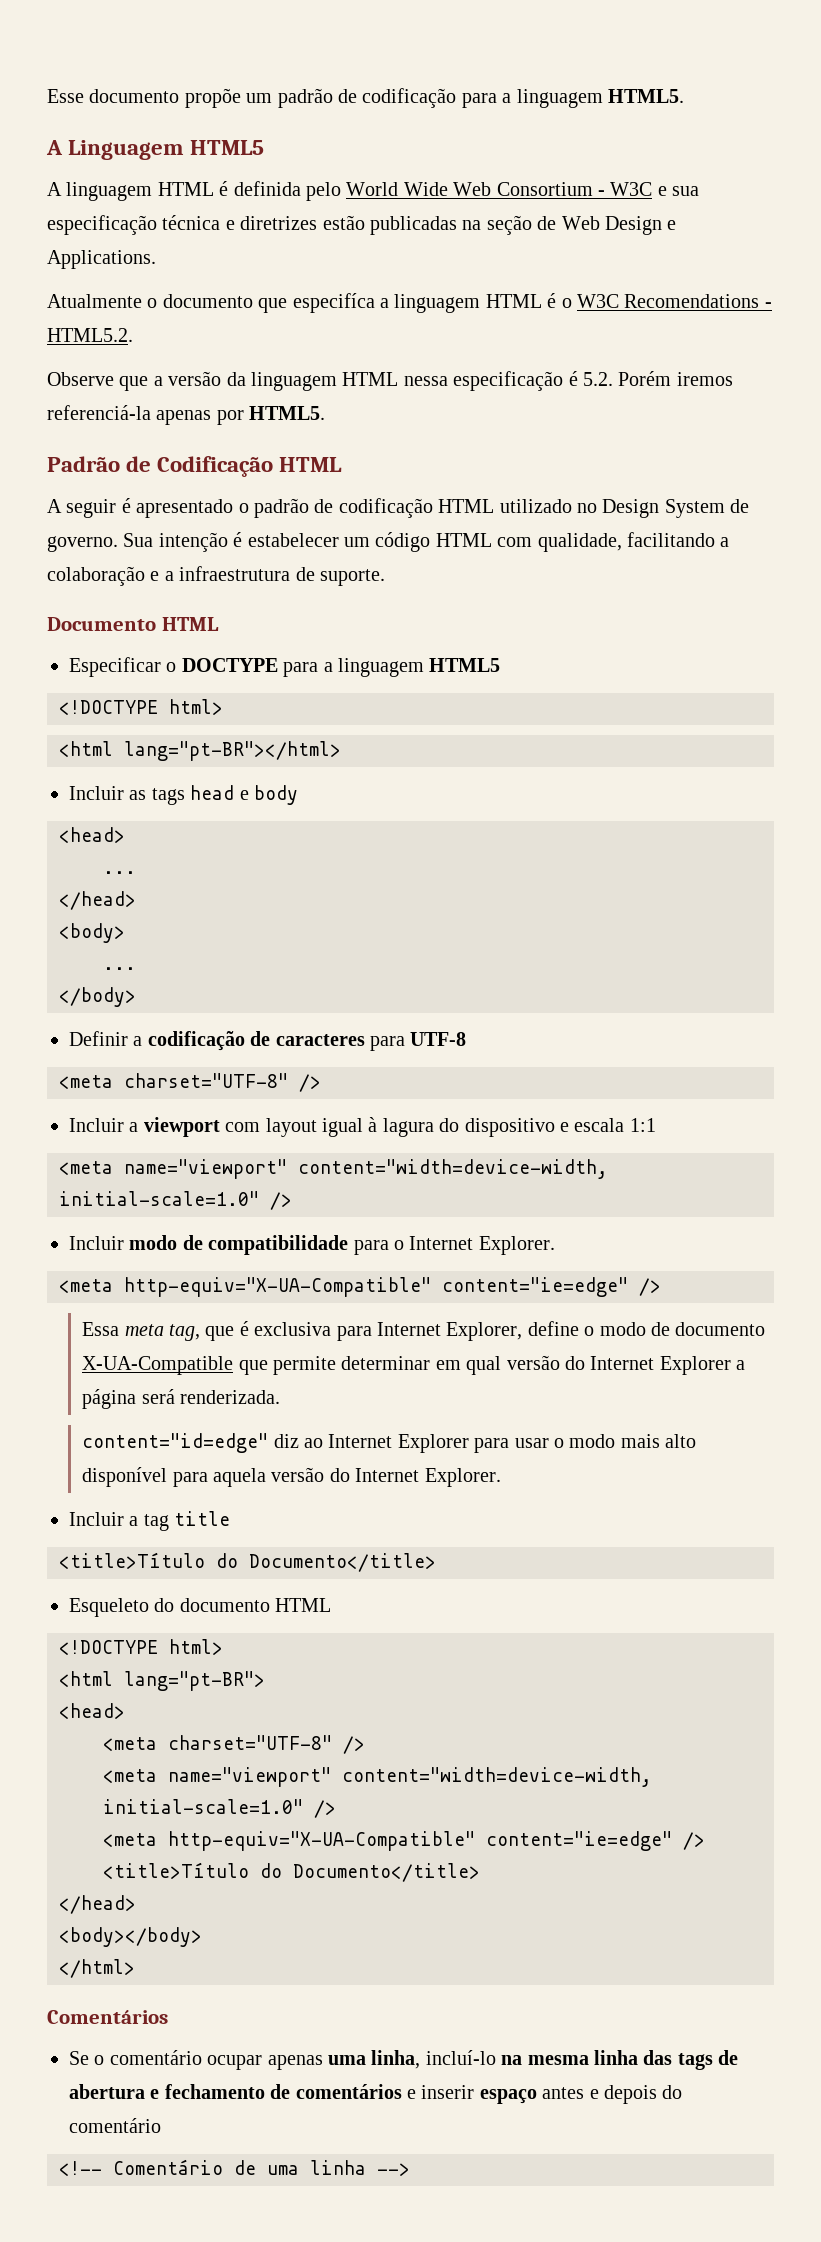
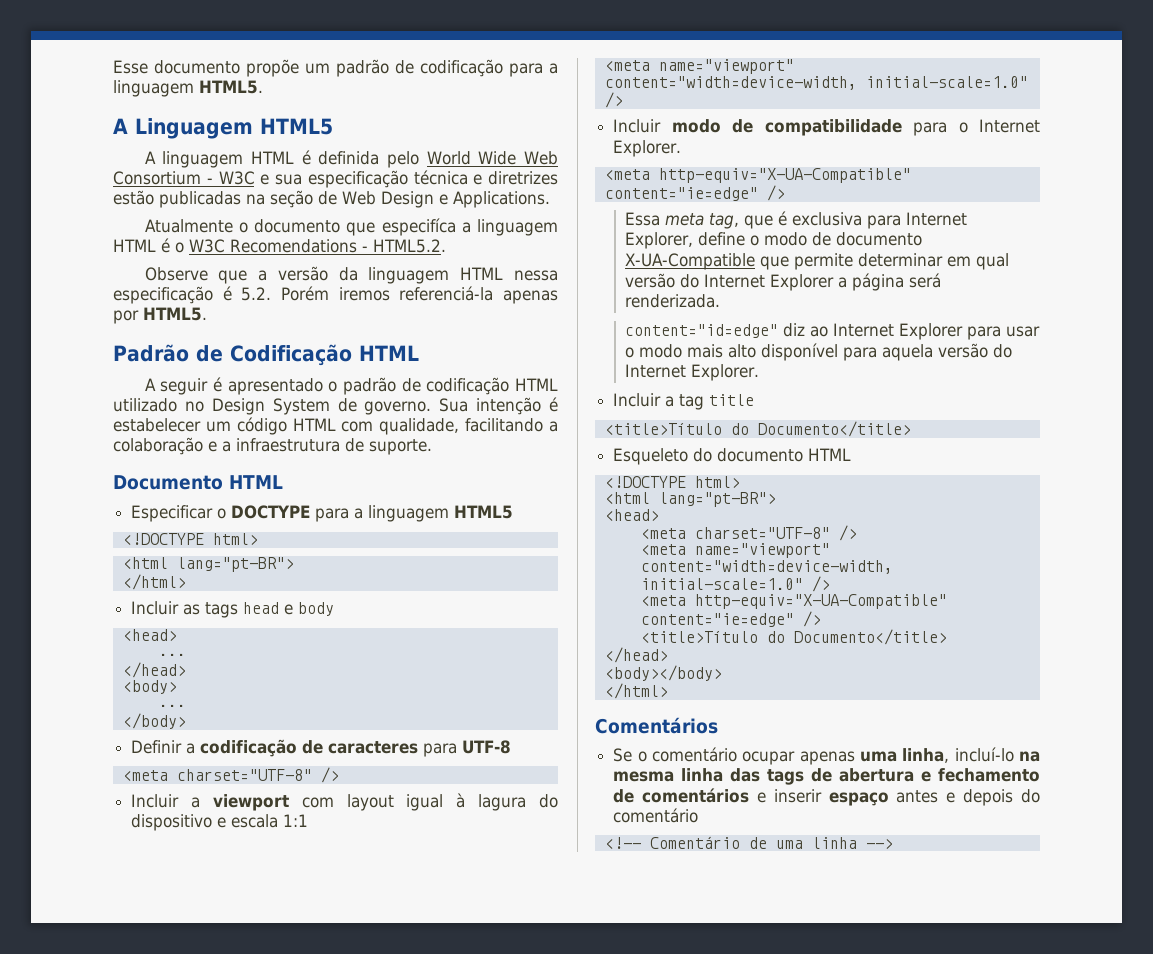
[124,741,341,761] lang="pt-BR"></html> -> [176,557,294,572] [122,574,186,590] lang="pt-BR"> // </html>

